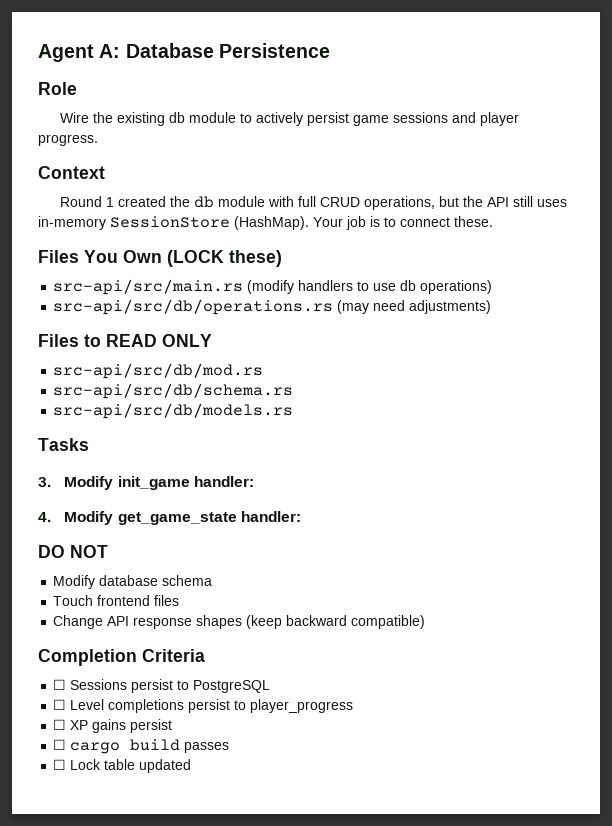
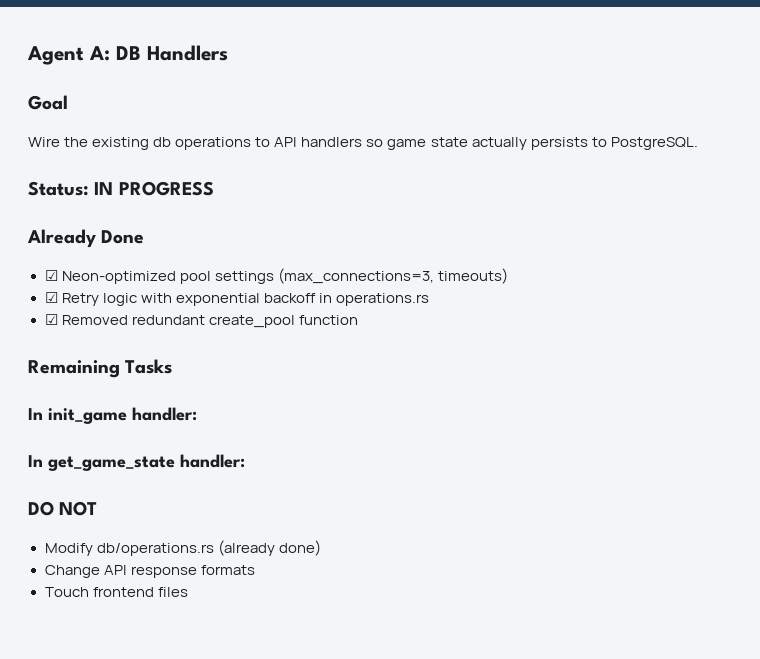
[125,43,330,58] [38,82,77,95] Database Persistence // Role -> [116,45,228,61] [28,95,68,110] DB Handlers // Goal
[189,112,520,126] [38,134,98,146] [38,166,105,179] [60,196,568,210] [38,216,493,230] [38,250,282,267] [53,279,493,295] [53,299,492,315] [38,334,212,347] [53,363,264,379] [53,383,294,399] [53,403,294,419] module to actively persist game sessions and player progress. // Context // Round 1 created the db module with full CRUD operations, but the API still uses in-memory SessionStore (HashMap). Your job is to connect these. // Files You Own (LOCK these) // src-api/src/main.rs (modify handlers to use db operations) // src-api/src/db/operations.rs (may need adjustments) // Files to READ ONLY // src-api/src/db/mod.rs // src-api/src/db/schema.rs // src-api/src/db/models.rs // -> [175,137,698,150] [28,181,214,196] [27,229,145,248] [44,268,508,284] [44,292,429,306] [44,314,358,328] [28,360,120,378] operations to API handlers so game state actually persists to PostgreSQL. // Status: IN PROGRESS // Already Done // ☑ Neon-optimized pool settings (max_connections=3, timeouts) // ☑ Retry logic with exponential backoff in operations.rs // ☑ Removed redundant create_pool function // Remaining
[38,476,114,490] 3. Modify -> [28,408,43,420] In
[38,511,114,525] 4. Modify -> [28,455,43,467] In
[99,575,213,586] [53,595,180,606] [53,615,426,629] [38,649,205,666] [53,679,271,693] [53,699,354,713] [53,719,173,733] [53,739,230,754] [53,759,192,773] database schema // Touch frontend files // Change API response shapes (keep backward compatible) // Completion Criteria // ☐ Sessions persist to PostgreSQL // ☐ Level completions persist to player_progress // ☐ XP gains persist // ☐ cargo build passes // ☐ Lock table updated -> [96,540,321,556] [44,565,255,578] [44,587,188,597] db/operations.rs (already done) // Change API response formats // Touch frontend files

